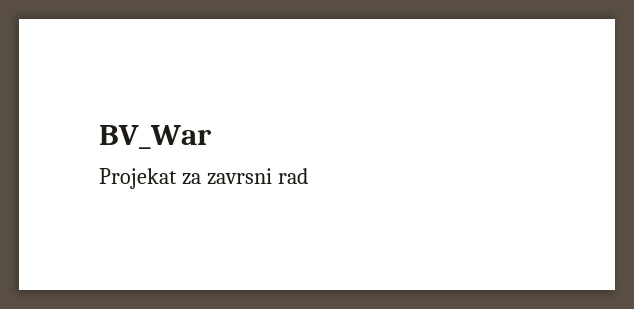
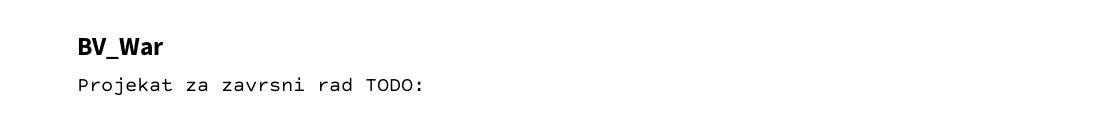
(308, 176) none -> [365,78,425,92] TODO:

